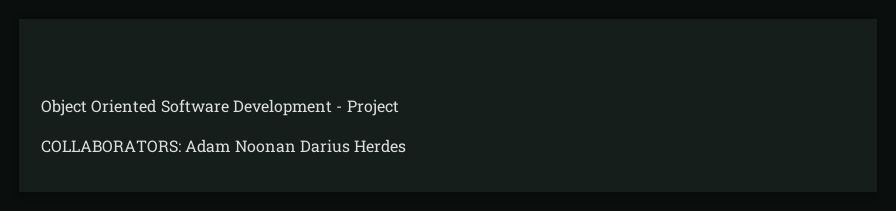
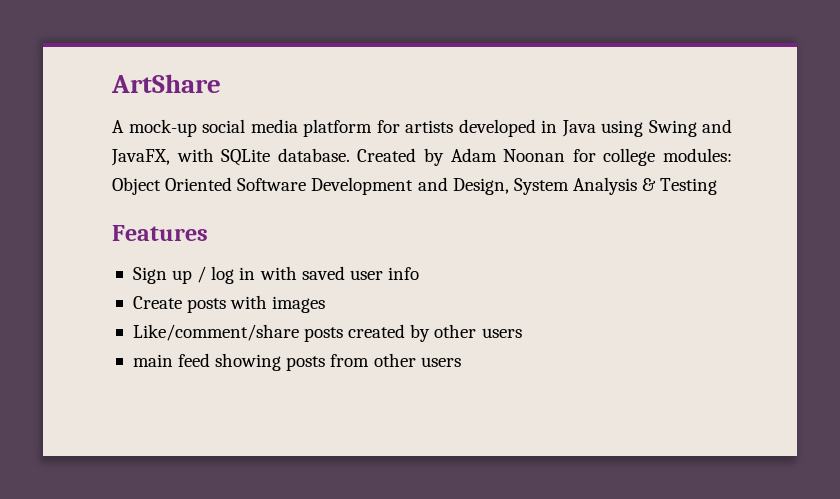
[41,99,399,116] [41,139,407,153] Object Oriented Software Development - Project // COLLABORATORS: Adam Noonan Darius Herdes -> [111,74,221,93] [112,119,732,137] [111,148,733,166] [112,177,718,195] [112,225,208,241] [132,266,419,284] [132,295,326,313] [132,324,522,342] [132,353,461,371] ArtShare // A mock-up social media platform for artists developed in Java using Swing and JavaFX, with SQLite database. Created by Adam Noonan for college modules: Object Oriented Software Development and Design, System Analysis & Testing // Features // Sign up / log in with saved user info // Create posts with images // Like/comment/share posts created by other users // main feed showing posts from other users

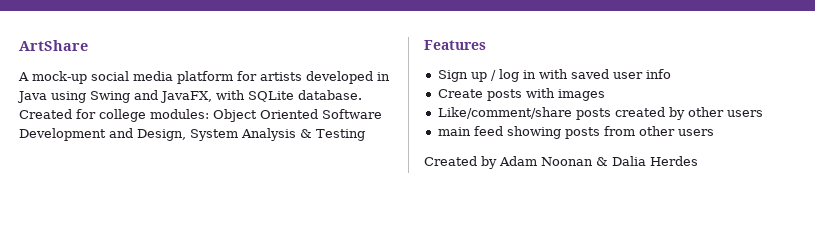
[424,148,566,166] by Adam Noonan -> (72, 114) none
(461, 362) none -> [424,156,698,169] // Created by Adam Noonan & Dalia Herdes

